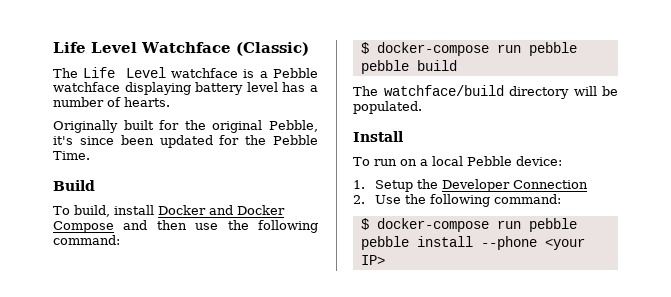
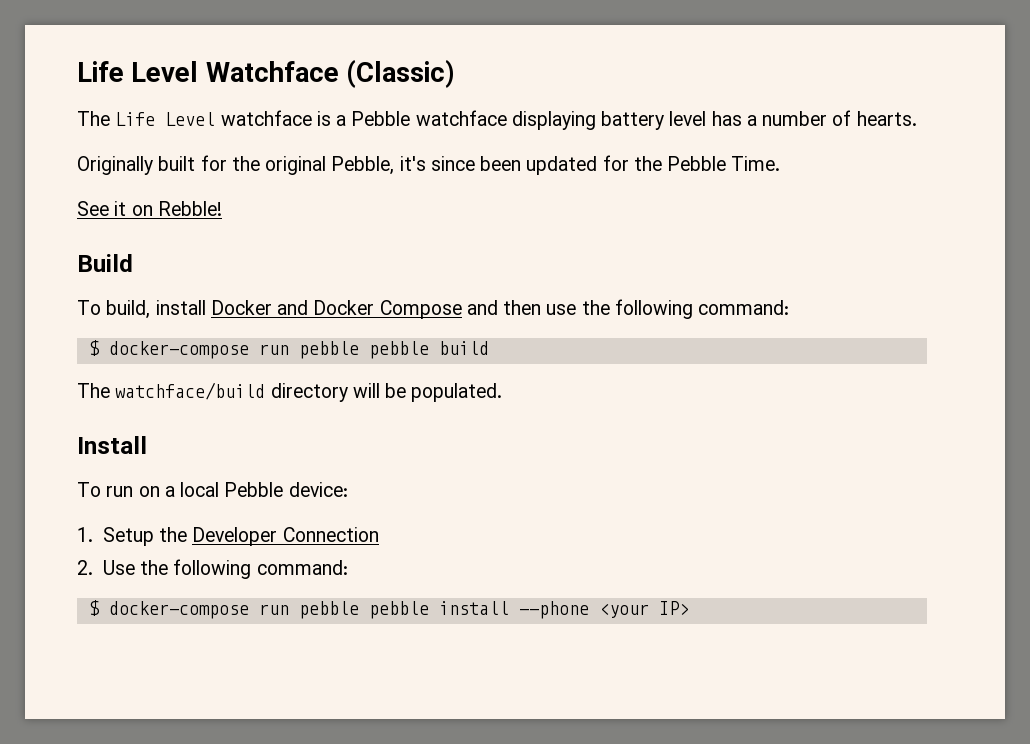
(90, 155) none -> [77,201,222,216] // See it on Rebble!

